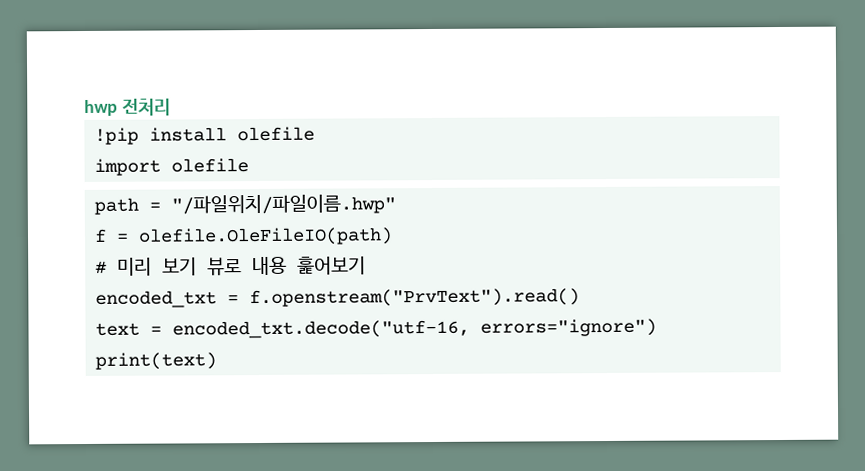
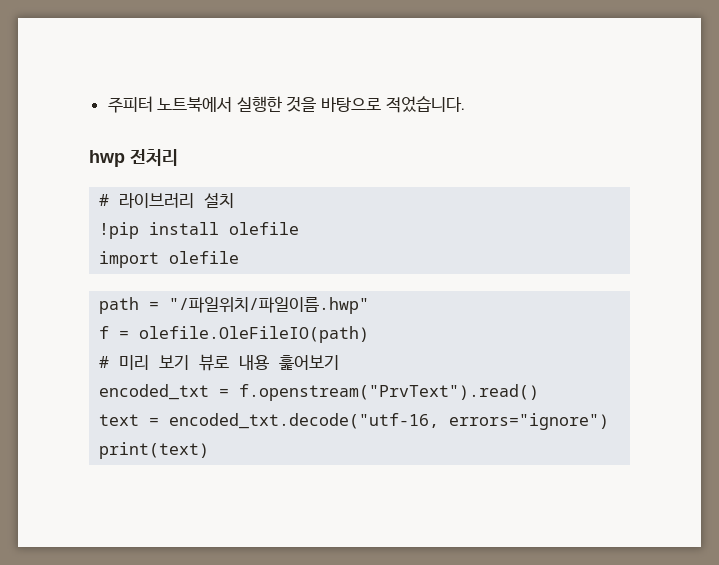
(84, 108) none -> [107,96,464,113] 주피터 노트북에서 실행한 것을 바탕으로 적었습니다. //
(171, 107) none -> [99,193,235,208] // # 라이브러리 설치

